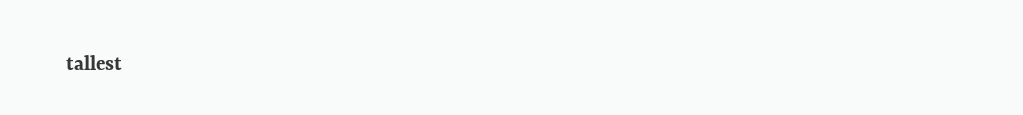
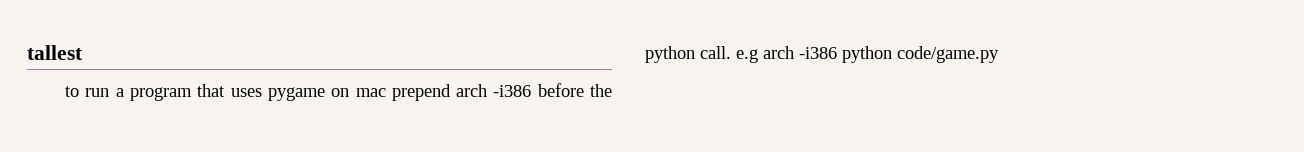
(122, 62) none -> [65,83,613,101] [645,46,999,63] // to run a program that uses pygame on mac prepend arch -i386 before the python call. e.g arch -i386 python code/game.py

